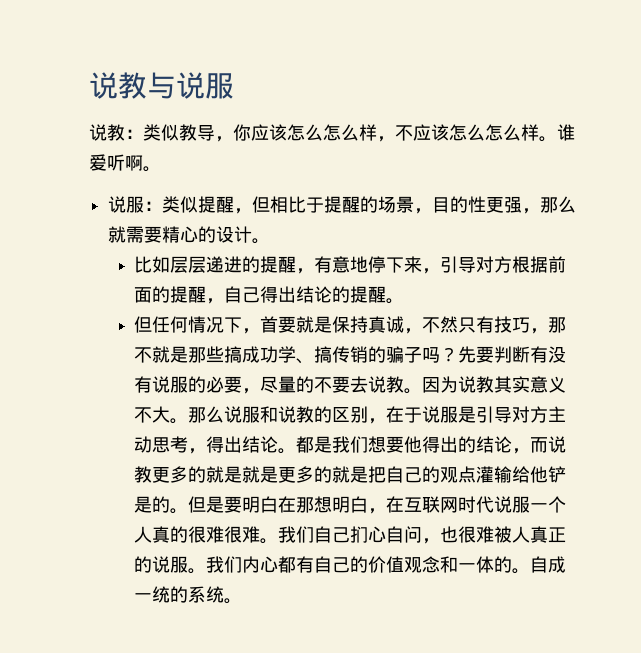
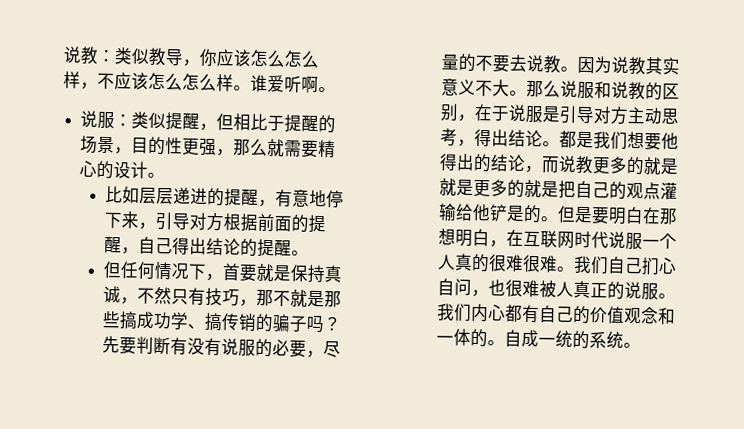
[89,72,234,99] [89,124,125,141] 说教与说服 // 说教 -> [63,46,99,65] 说教

